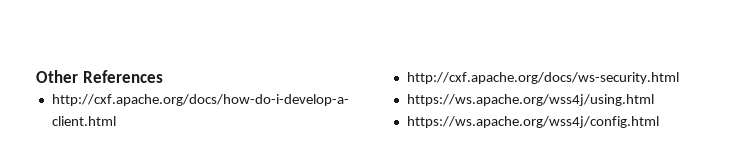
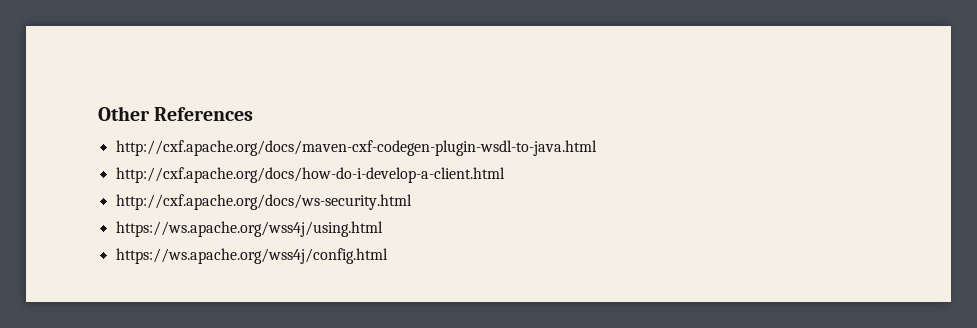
(163, 76) none -> [115,140,597,156] // http://cxf.apache.org/docs/maven-cxf-codegen-plugin-wsdl-to-java.html

